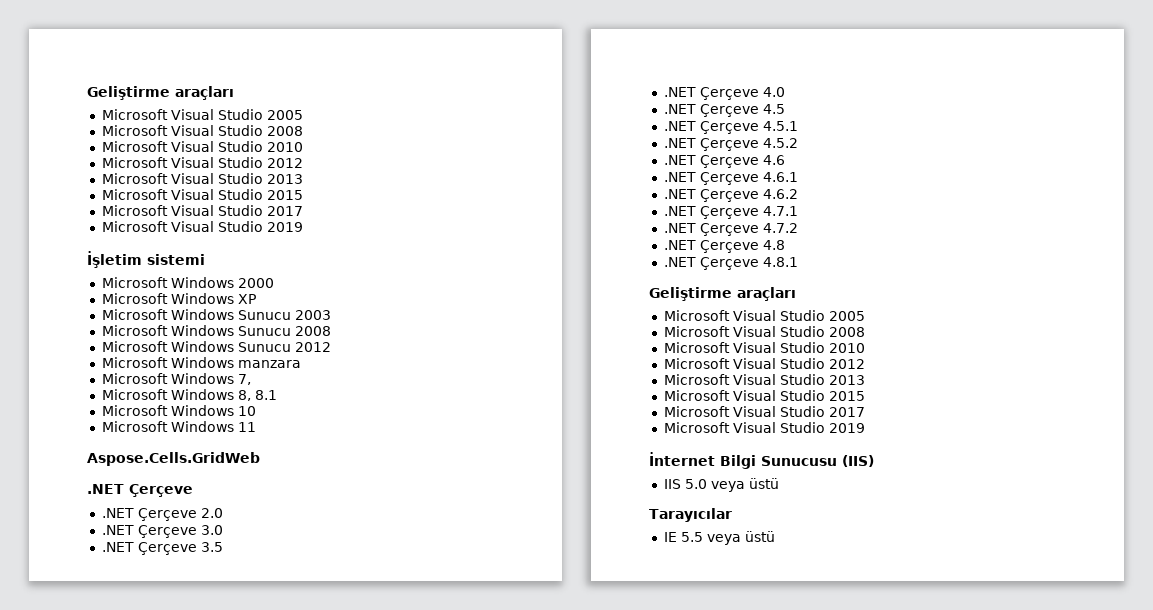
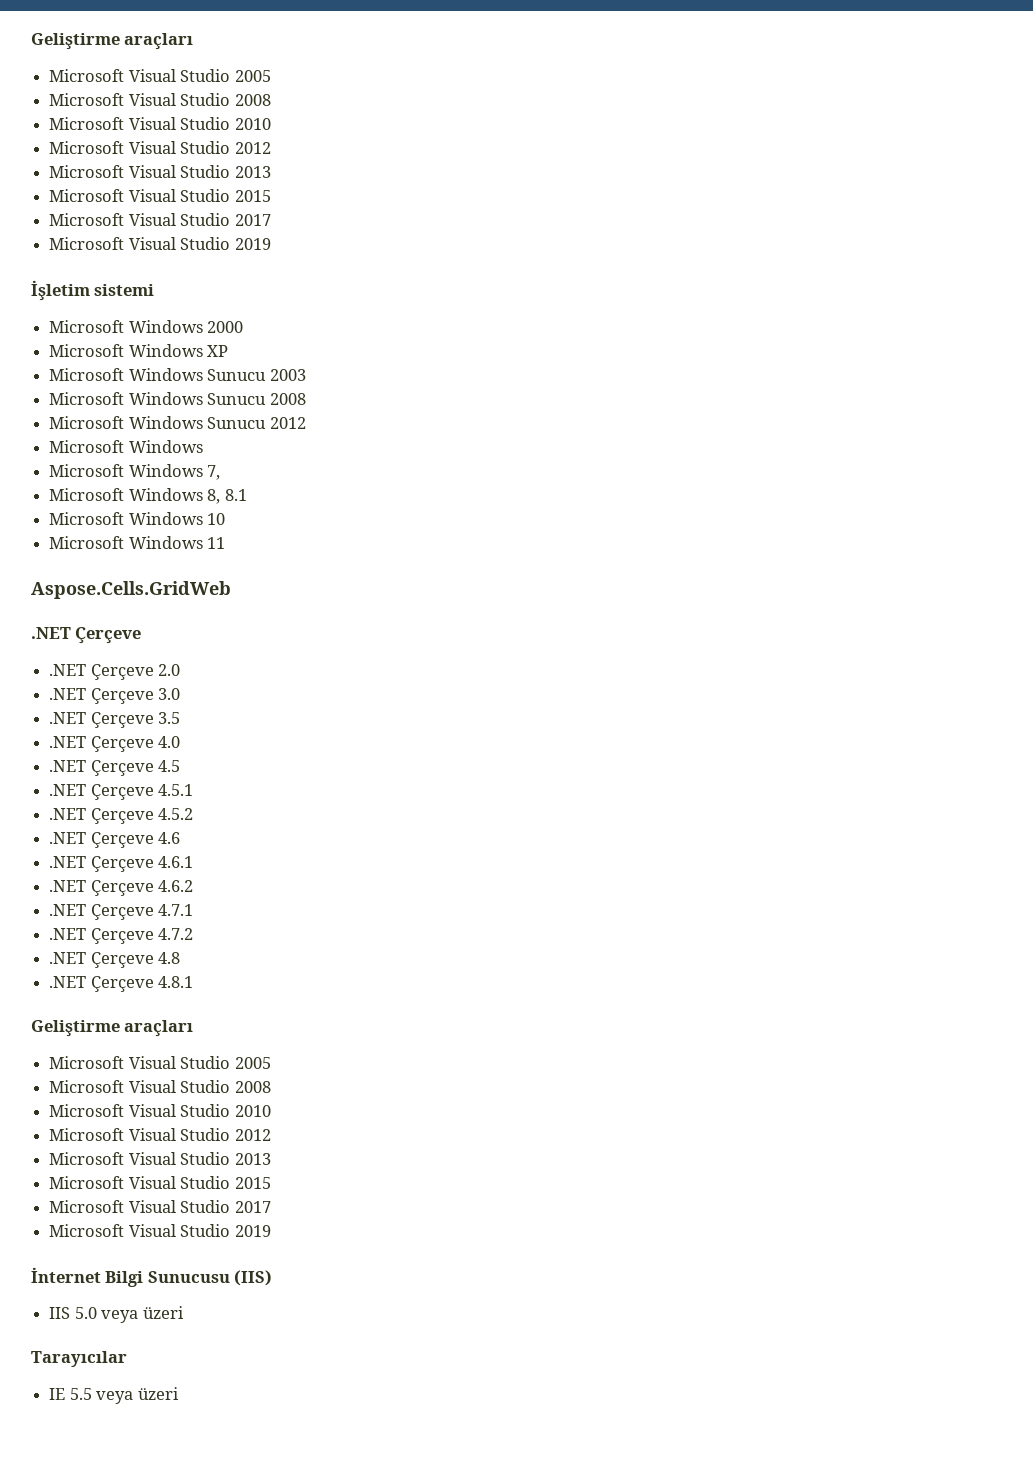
[237,360,301,368] manzara -> (203, 446) none
[748,478,779,489] üstü -> [142,1306,184,1319] üzeri
[744,531,775,542] üstü -> [137,1387,179,1400] üzeri

